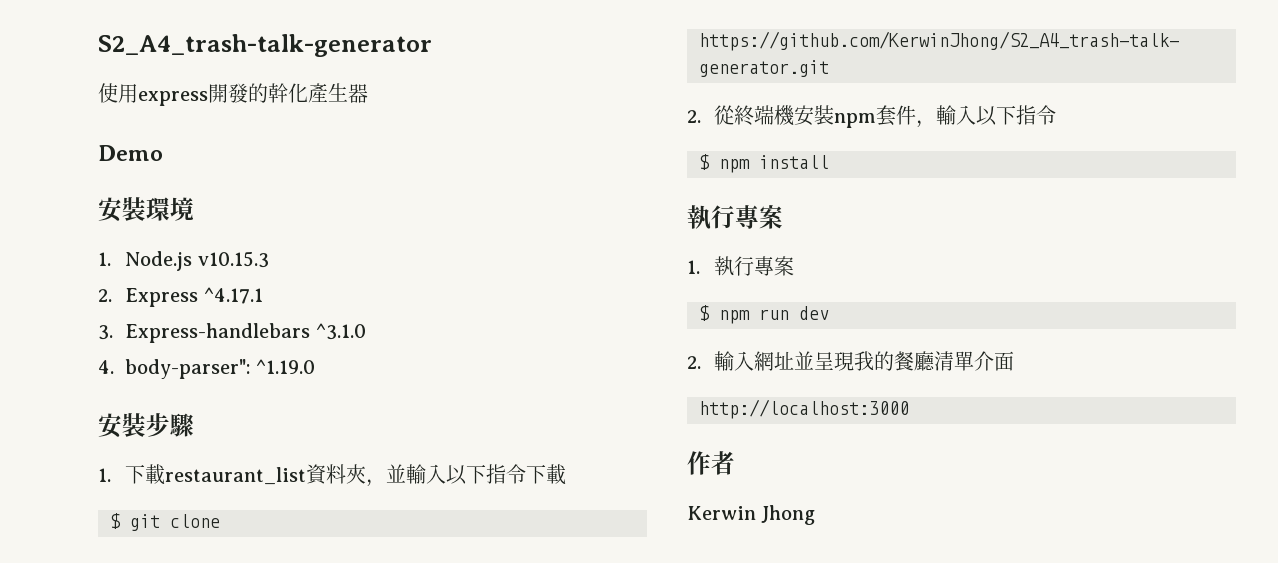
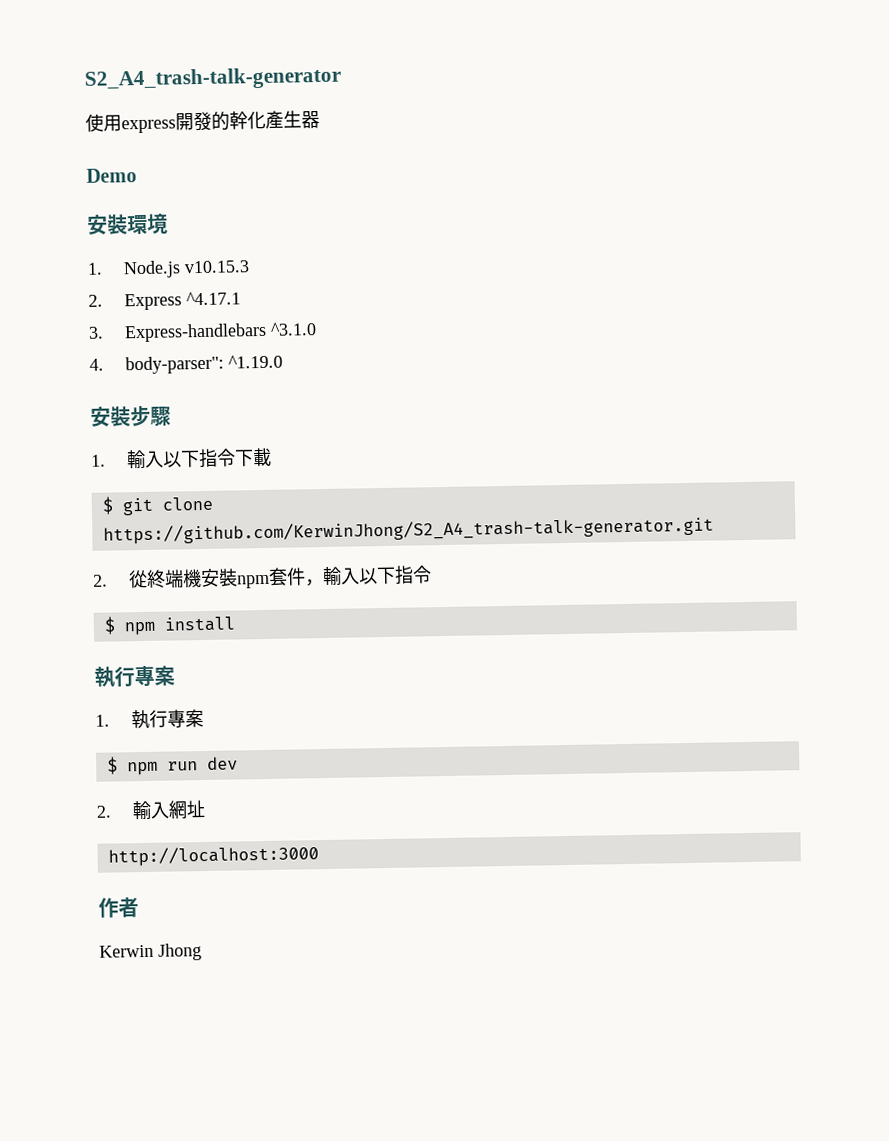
[125,464,407,487] 下載restaurant_list資料夾，並 -> (106, 460) none
[794,351,1015,371] 並呈現我的餐廳清單介面 -> (206, 809) none

